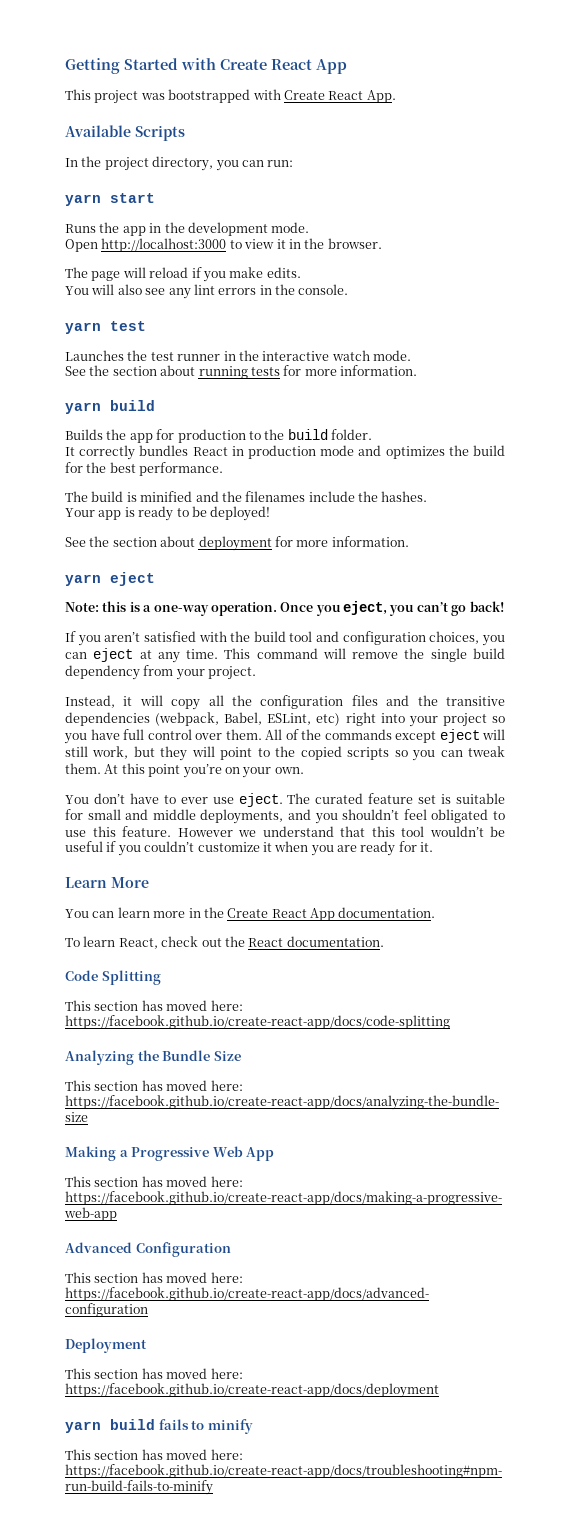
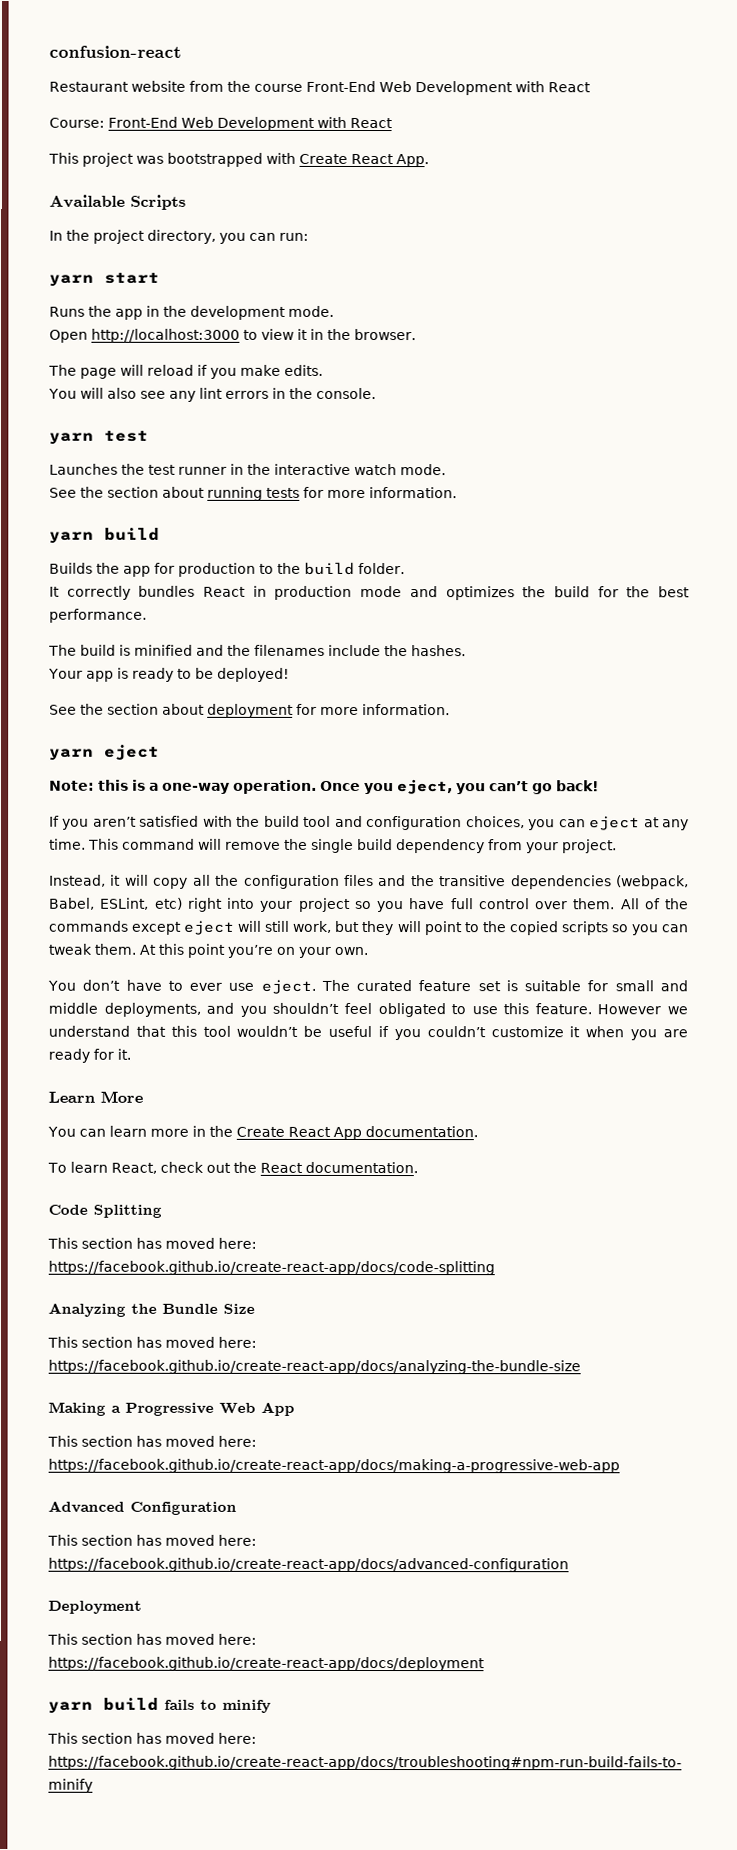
[65,58,347,74] Getting Started with Create React App -> [49,45,182,58] [49,80,591,96] [49,116,393,131] confusion-react // Restaurant website from the course Front-End Web Development with React // Course: Front-End Web Development with React

